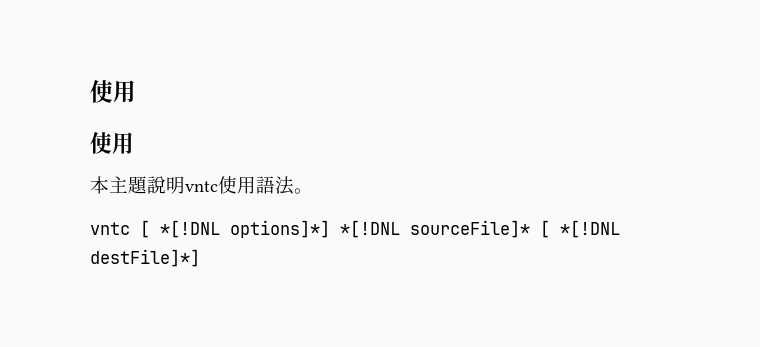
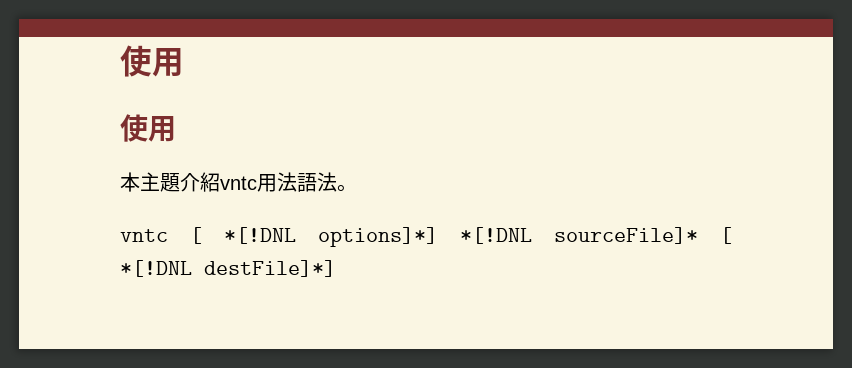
[147,176,256,194] 說明vntc使用 -> [180,172,297,192] 介紹vntc用法

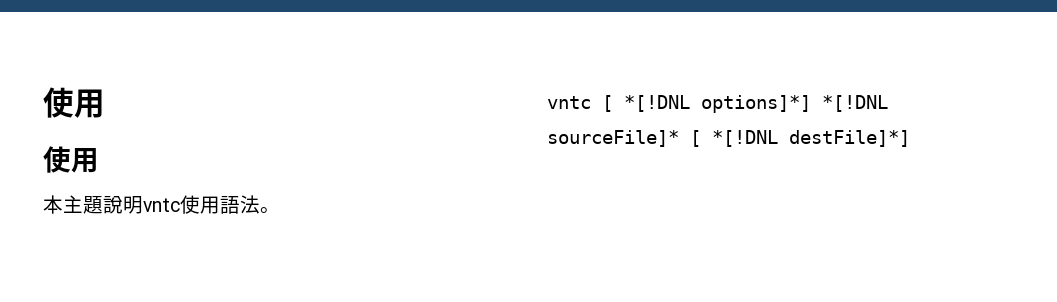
[180,172,297,192] 介紹vntc用法 -> [103,195,220,214] 說明vntc使用

